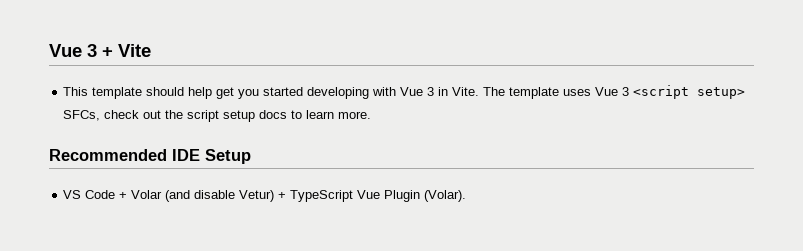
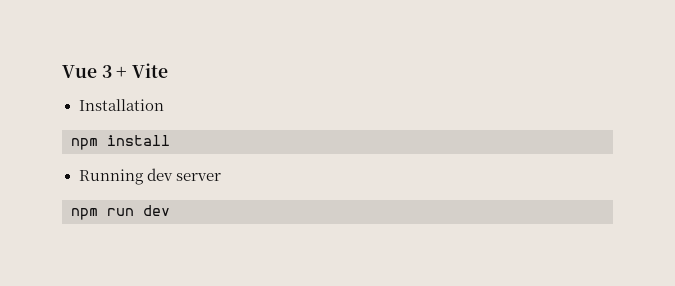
[63,85,746,99] [63,110,372,122] [49,149,251,164] [63,190,467,202] This template should help get you started developing with Vue 3 in Vite. The template uses Vue 3 <script setup> SFCs, check out the script setup docs to learn more. // Recommended IDE Setup // VS Code + Volar (and disable Vetur) + TypeScript Vue Plugin (Volar). -> [78,99,164,111] [71,135,170,150] [78,168,221,185] [71,205,170,220] Installation // npm install // Running dev server // npm run dev

